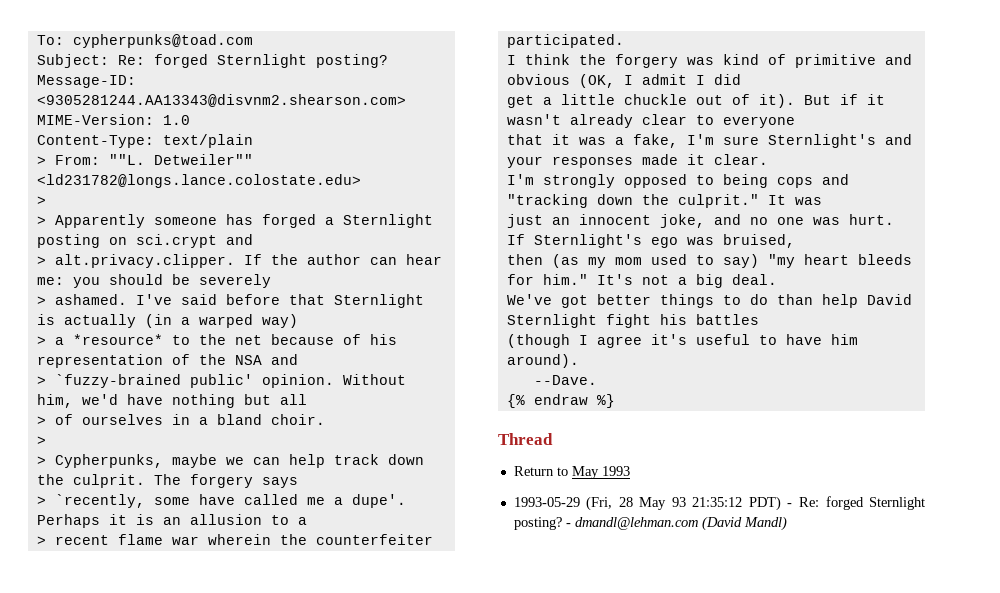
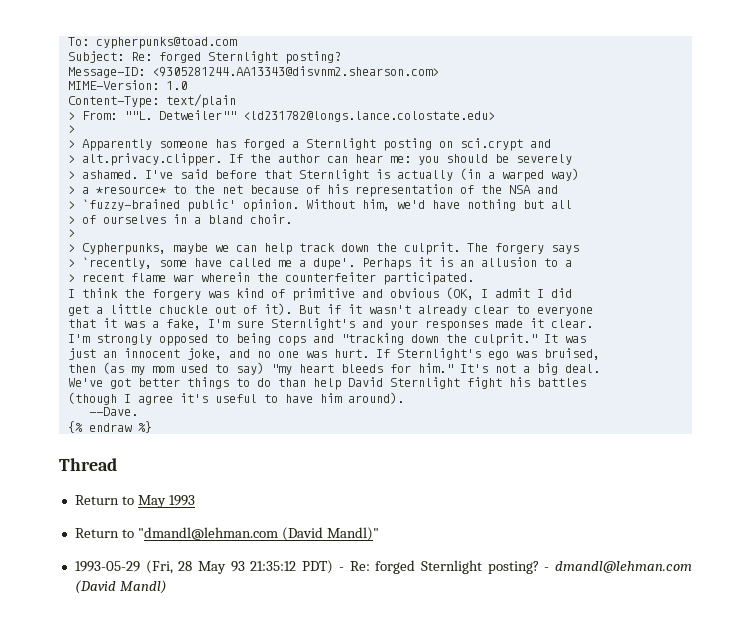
(630, 471) none -> [74,527,379,541] // Return to "dmandl@lehman.com (David Mandl)"

